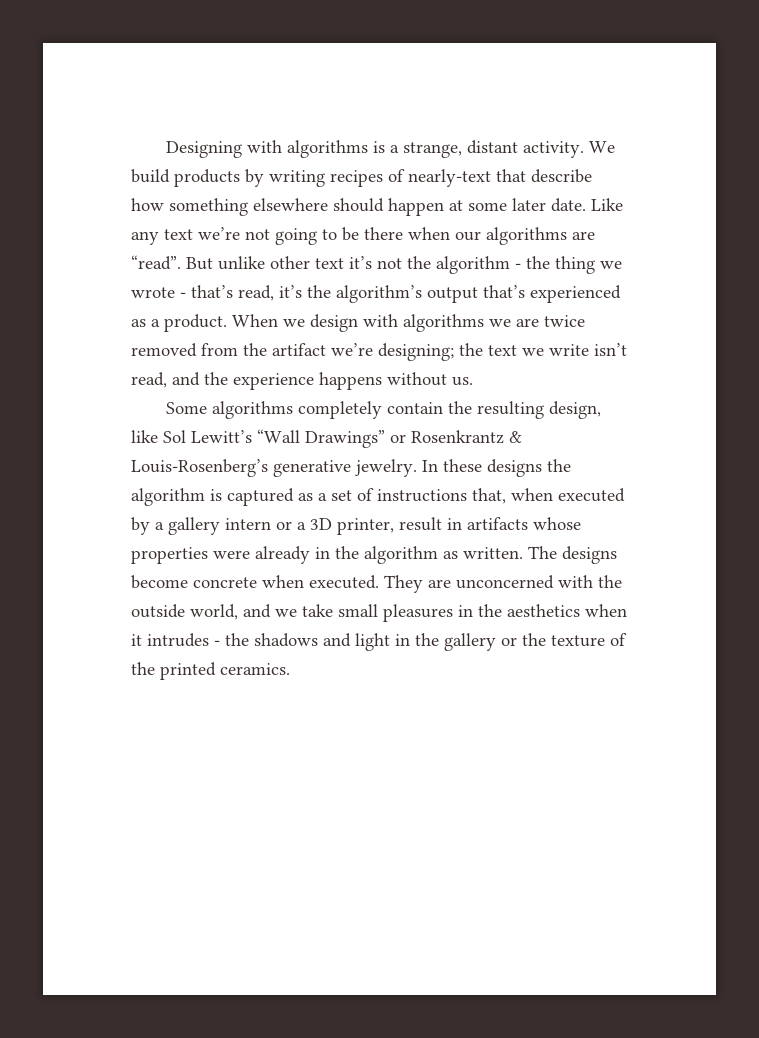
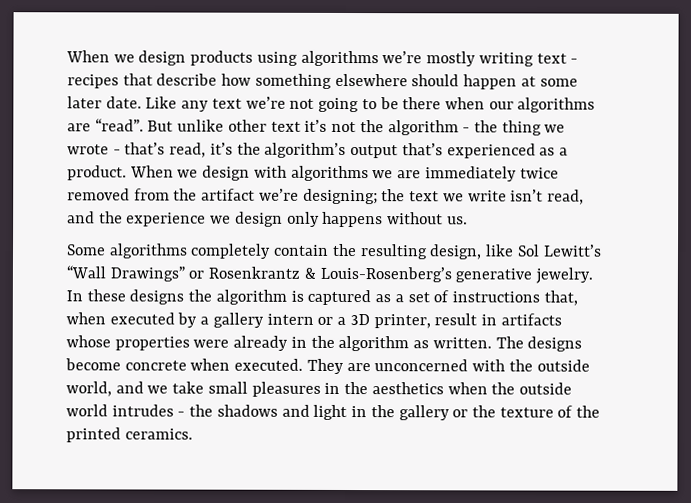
[165,140,615,158] [131,169,491,187] Designing with algorithms is a strange, distant activity. We build products by writing recipes of nearly-text -> [66,50,579,67] [67,74,119,89] When we design products using algorithms we’re mostly writing text - recipes
(539, 322) none -> [424,166,517,182] immediately
(314, 381) none -> [210,211,320,227] we design only
[131,634,142,646] it -> [491,382,572,395] [66,404,108,417] the outside world

